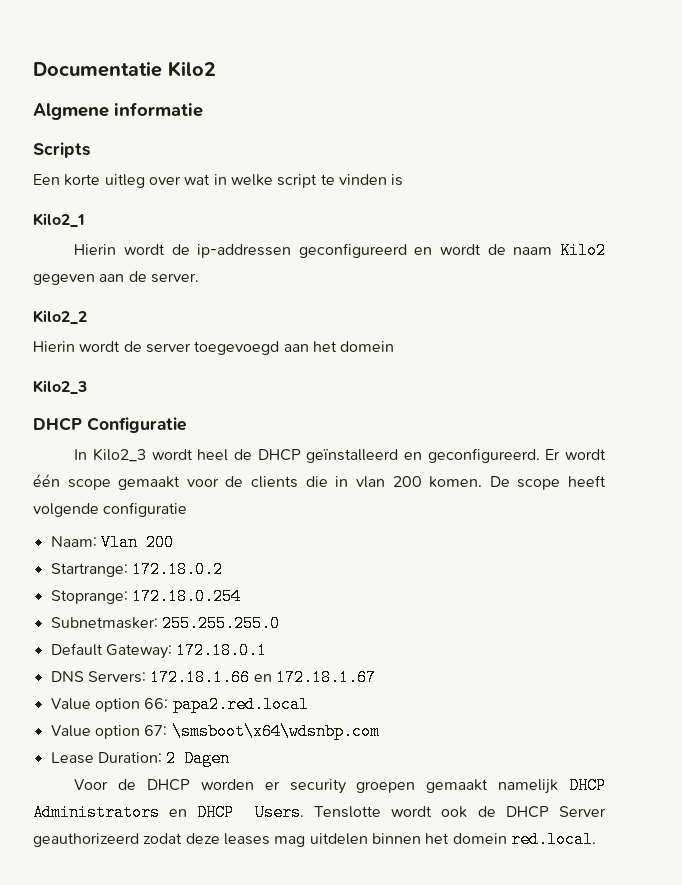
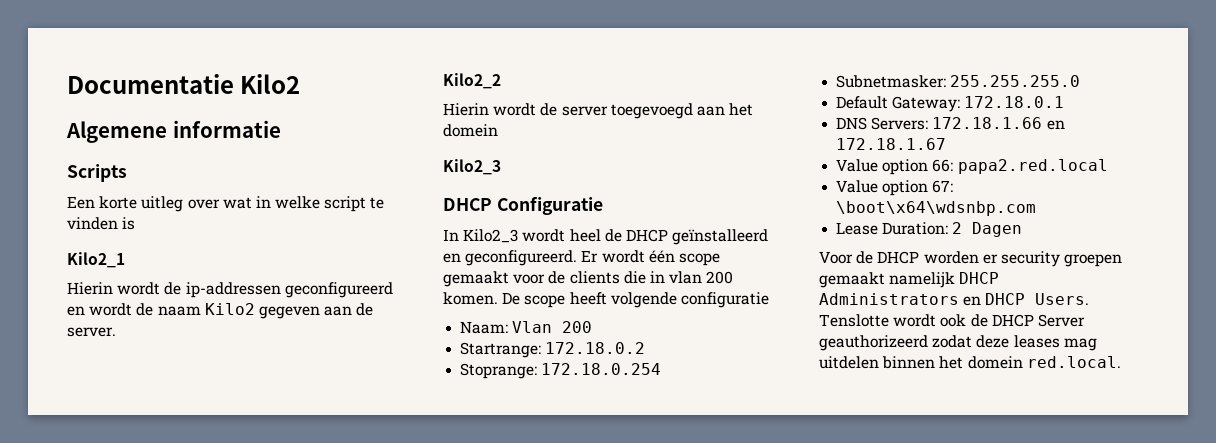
[33,103,109,120] Algmene -> [66,121,167,143] Algemene
[171,723,380,740] \smsboot\x64\wdsnbp.com -> [836,201,1037,216] \boot\x64\wdsnbp.com

